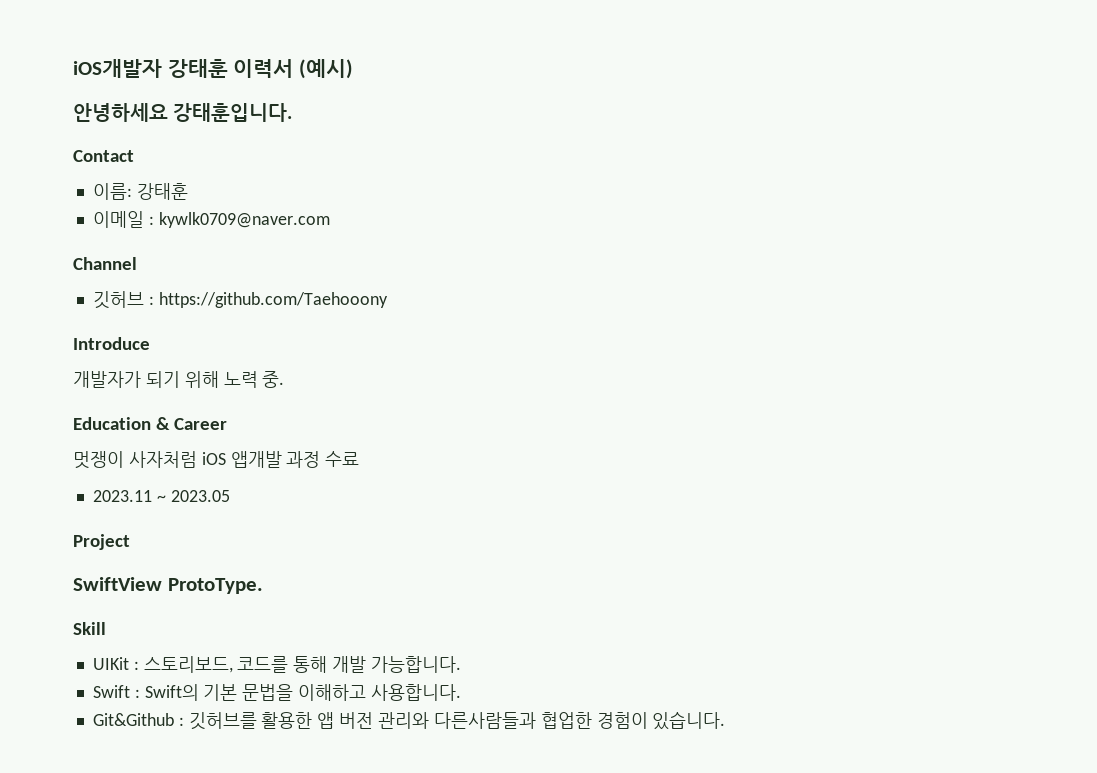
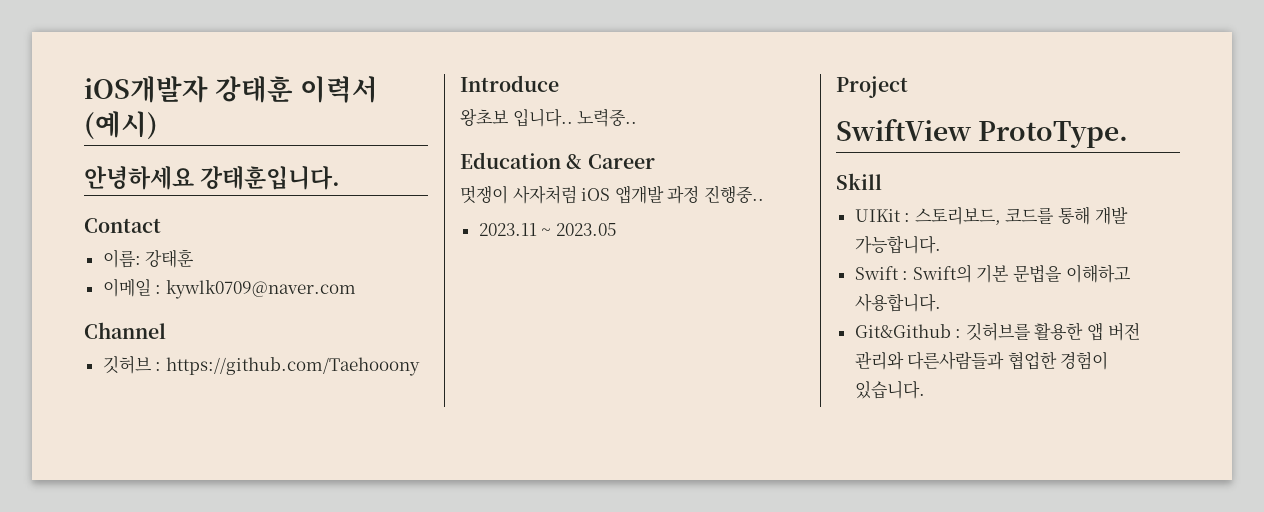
[73,371,285,388] 개발자가 되기 위해 노력 중. -> [460,108,638,127] 왕초보 입니다.. 노력중..
[325,451,360,467] 수료 -> [703,185,764,203] 진행중..

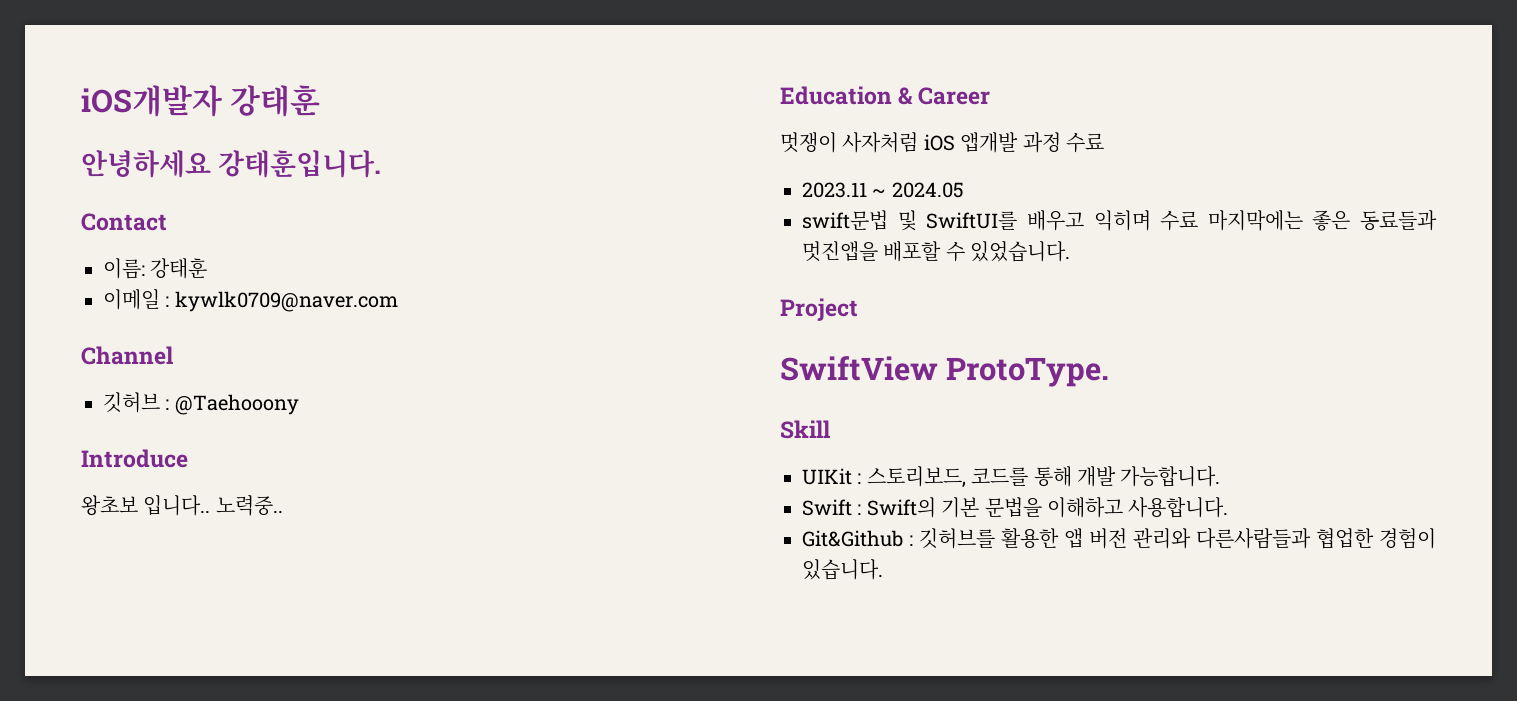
[300,76,379,103] [84,111,158,140] 이력서 (예시) -> (321, 101) none
[165,357,420,376] https://github.com/Taehooony -> [174,394,299,415] @Taehooony
[703,185,764,203] 진행중.. -> [1066,132,1104,153] 수료
[555,223,616,236] 2023.05 -> [891,182,964,198] [802,210,1437,231] [802,241,1071,262] 2024.05 // swift문법 및 SwiftUI를 배우고 익히며 수료 마지막에는 좋은 동료들과 멋진앱을 배포할 수 있었습니다.

